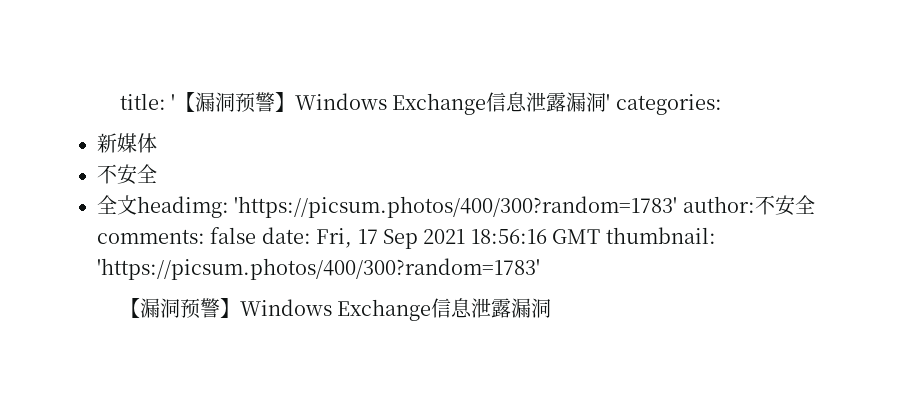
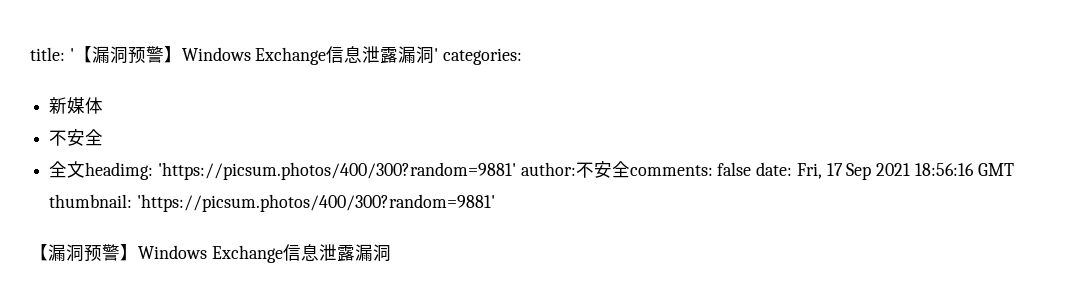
[234,196,678,218] 'https://picsum.photos/400/300?random=1783' -> [157,162,516,180] 'https://picsum.photos/400/300?random=9881'
[97,258,540,280] 'https://picsum.photos/400/300?random=1783' -> [136,194,495,212] 'https://picsum.photos/400/300?random=9881'

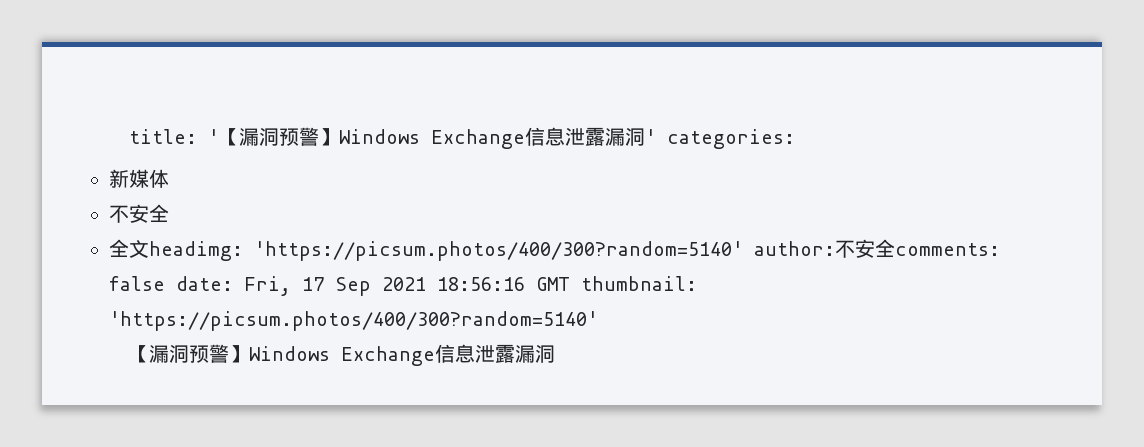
[157,162,516,180] 'https://picsum.photos/400/300?random=9881' -> [254,241,743,261] 'https://picsum.photos/400/300?random=5140'
[136,194,495,212] 'https://picsum.photos/400/300?random=9881' -> [109,311,598,331] 'https://picsum.photos/400/300?random=5140'

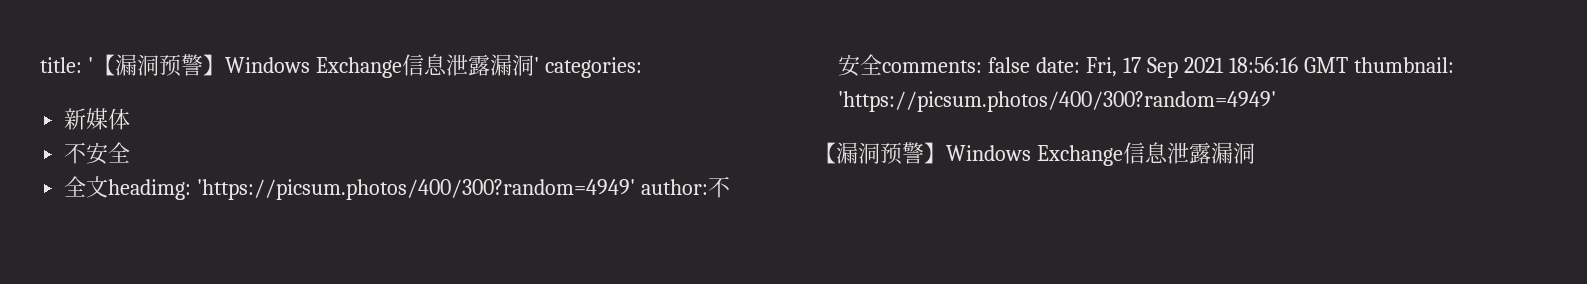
[254,241,743,261] 'https://picsum.photos/400/300?random=5140' -> [197,179,636,200] 'https://picsum.photos/400/300?random=4949'
[109,311,598,331] 'https://picsum.photos/400/300?random=5140' -> [838,91,1277,112] 'https://picsum.photos/400/300?random=4949'

